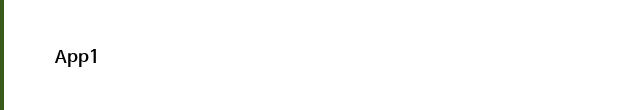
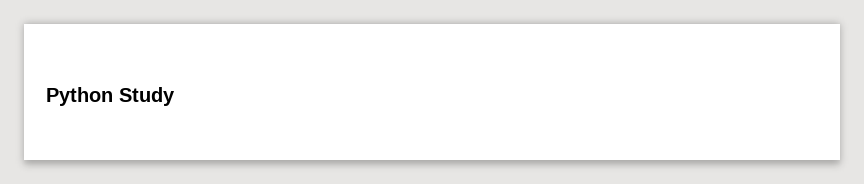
[54,49,100,67] App1 -> [46,87,175,106] Python Study

